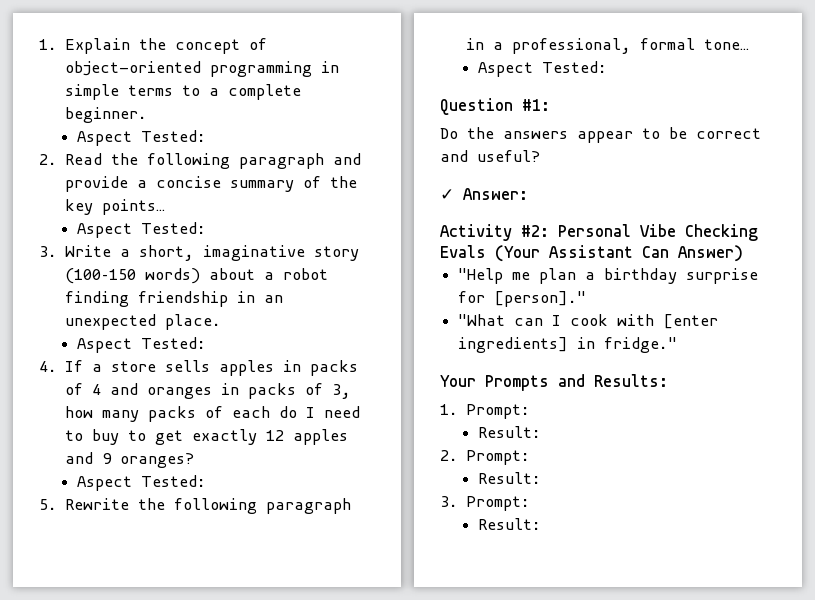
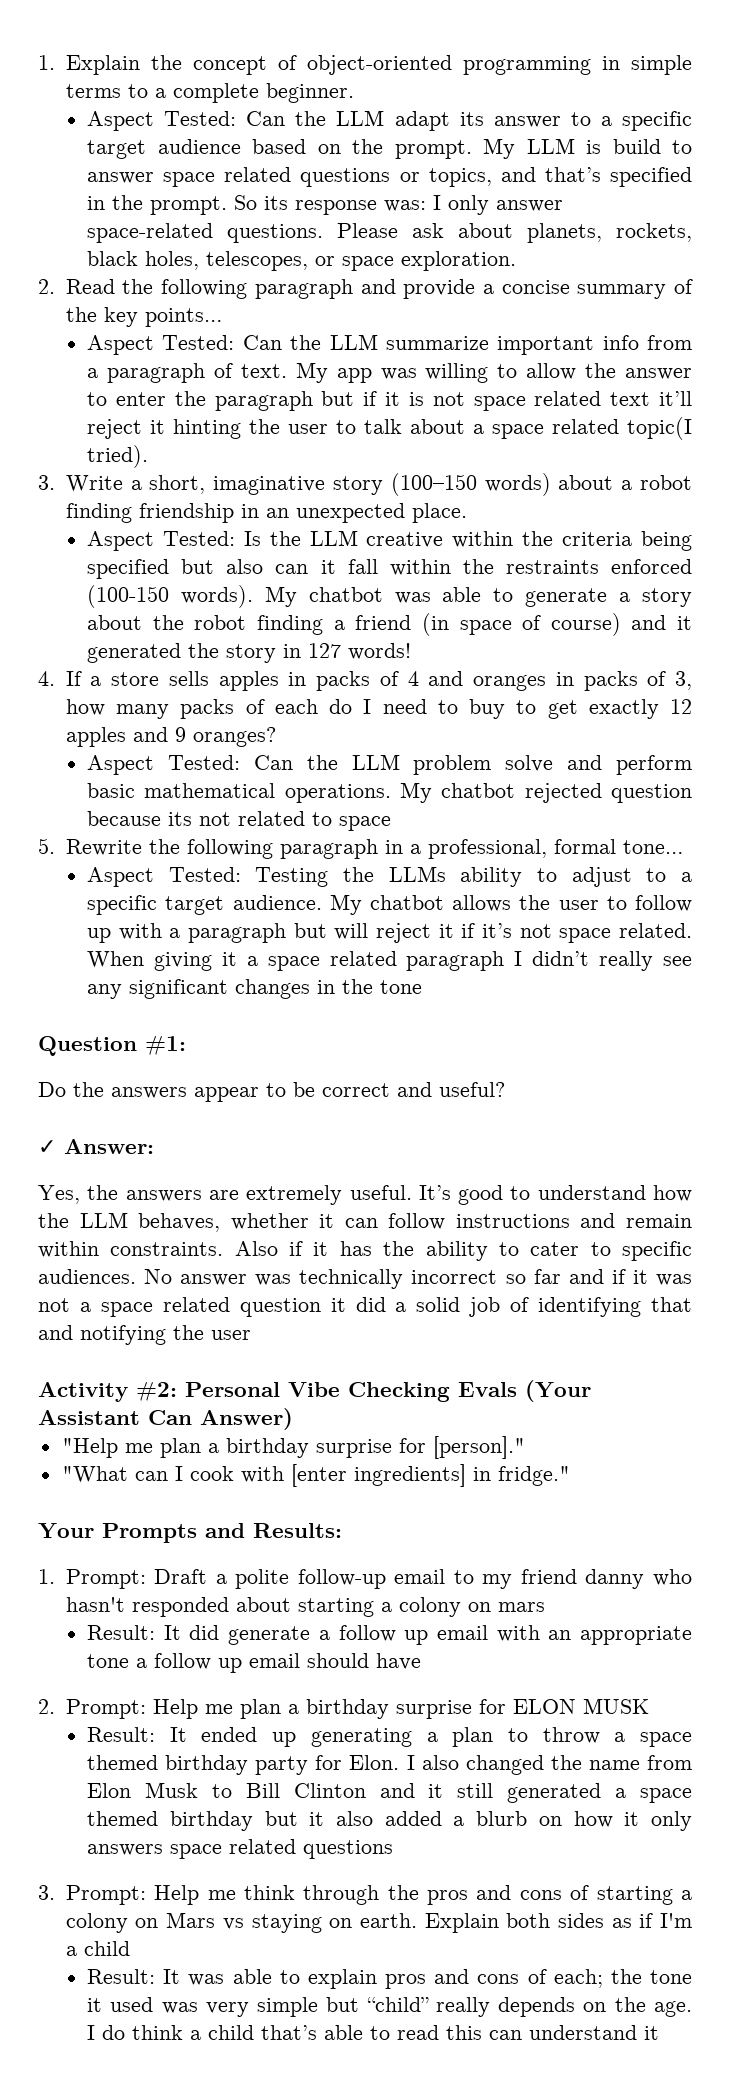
(206, 136) none -> [246,110,692,131] [87,138,693,159] [87,167,692,187] [87,195,564,215] [87,223,693,243] [87,251,517,271] Can the LLM adapt its answer to a specific target audience based on the prompt. My LLM is build to answer space related questions or topics, and that’s specified in the prompt. So its response was: I only answer space-related questions. Please ask about planets, rockets, black holes, telescopes, or space exploration.
(206, 228) none -> [242,334,692,355] [87,362,692,383] [87,391,692,411] [87,417,692,440] [87,445,149,468] Can the LLM summarize important info from a paragraph of text. My app was willing to allow the answer to enter the paragraph but if it is not space related text it’ll reject it hinting the user to talk about a space related topic(I tried).
(206, 343) none -> [243,530,692,551] [87,559,693,579] [87,585,692,608] [87,613,692,636] [87,643,412,663] Is the LLM creative within the criteria being specified but also can it fall within the restraints enforced (100-150 words). My chatbot was able to generate a story about the robot finding a friend (in space of course) and it generated the story in 127 words!
(206, 481) none -> [253,754,692,775] [87,782,692,803] [87,811,392,831] Can the LLM problem solve and perform basic mathematical operations. My chatbot rejected question because its not related to space
(607, 67) none -> [255,866,693,887] [87,894,692,915] [87,923,693,943] [87,951,692,971] [87,979,423,999] Testing the LLMs ability to adjust to a specific target audience. My chatbot allows the user to follow up with a paragraph but will reject it if it’s not space related. When giving it a space related paragraph I didn’t really see any significant changes in the tone
(528, 194) none -> [38,1185,692,1205] [38,1212,692,1232] [38,1241,693,1261] [38,1269,692,1289] [38,1297,693,1317] [38,1325,251,1345] // Yes, the answers are extremely useful. It’s good to understand how the LLM behaves, whether it can follow instructions and remain within constraints. Also if it has the ability to cater to specific audiences. No answer was technically incorrect so far and if it was not a space related question it did a solid job of identifying that and notifying the user
[477,426,541,438] [440,450,531,465] [477,472,541,484] [440,496,531,511] [477,518,541,530] // Result: // 2. Prompt: // Result: // 3. Prompt: // Result: -> [154,1569,692,1589] [65,1597,545,1617] [87,1625,692,1645] [87,1653,422,1673] [38,1698,649,1719] [87,1727,692,1747] [87,1755,692,1775] [87,1782,692,1803] [87,1811,693,1831] [87,1839,394,1859] [38,1885,692,1905] [65,1912,692,1933] [65,1941,130,1956] [87,1969,693,1989] [87,1997,692,2017] [87,2025,660,2040] Draft a polite follow-up email to my friend danny who hasn't responded about starting a colony on mars // Result: It did generate a follow up email with an appropriate tone a follow up email should have // 2. Prompt: Help me plan a birthday surprise for ELON MUSK // Result: It ended up generating a plan to throw a space themed birthday party for Elon. I also changed the name from Elon Musk to Bill Clinton and it still generated a space themed birthday but it also added a blurb on how it only answers space related questions // 3. Prompt: Help me think through the pros and cons of starting a colony on Mars vs staying on earth. Explain both sides as if I'm a child // Result: It was able to explain pros and cons of each; the tone it used was very simple but “child” really depends on the age. I do think a child that’s able to read this can understand it

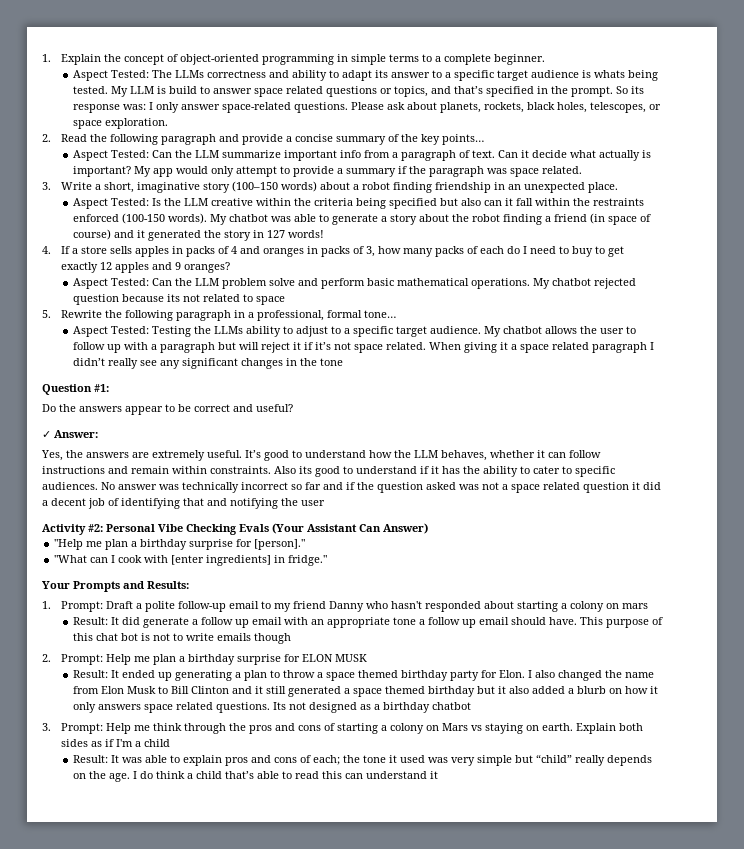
[246,110,385,126] Can the LLM -> [151,70,339,81] The LLMs correctness and ability to
[252,139,472,159] based on the prompt. -> [581,70,658,81] [72,86,108,94] is whats being tested.
[295,362,692,383] [87,391,692,411] [87,417,692,440] [87,445,149,468] My app was willing to allow the answer to enter the paragraph but if it is not space related text it’ll reject it hinting the user to talk about a space related topic(I tried). -> [497,150,651,161] [72,166,582,177] Can it decide what actually is important? My app would only attempt to provide a summary if the paragraph was space related.
(278, 1248) none -> [299,466,417,477] its good to understand
[632,1270,648,1284] it -> [357,482,456,493] the question asked
[416,1297,461,1312] solid -> [51,498,86,506] decent
[585,1569,645,1589] danny -> [328,601,364,612] Danny
[376,1653,422,1670] have -> [548,617,663,628] [72,633,291,644] have. This purpose of this chat bot is not to write emails though
[303,1840,394,1859] questions -> [215,702,471,713] questions. Its not designed as a birthday chatbot

